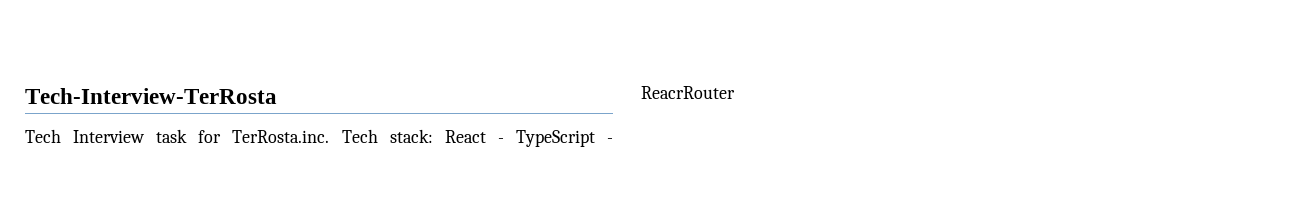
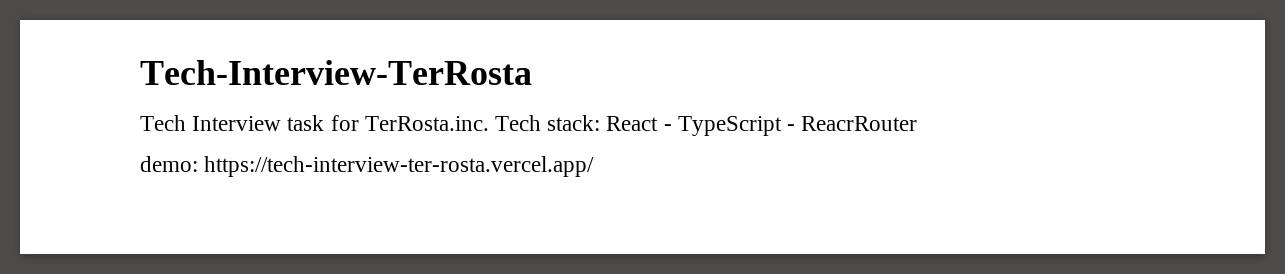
(735, 92) none -> [140,156,595,177] // demo: https://tech-interview-ter-rosta.vercel.app/

